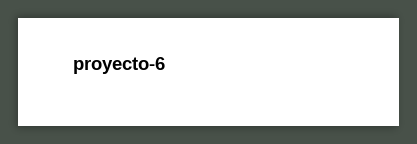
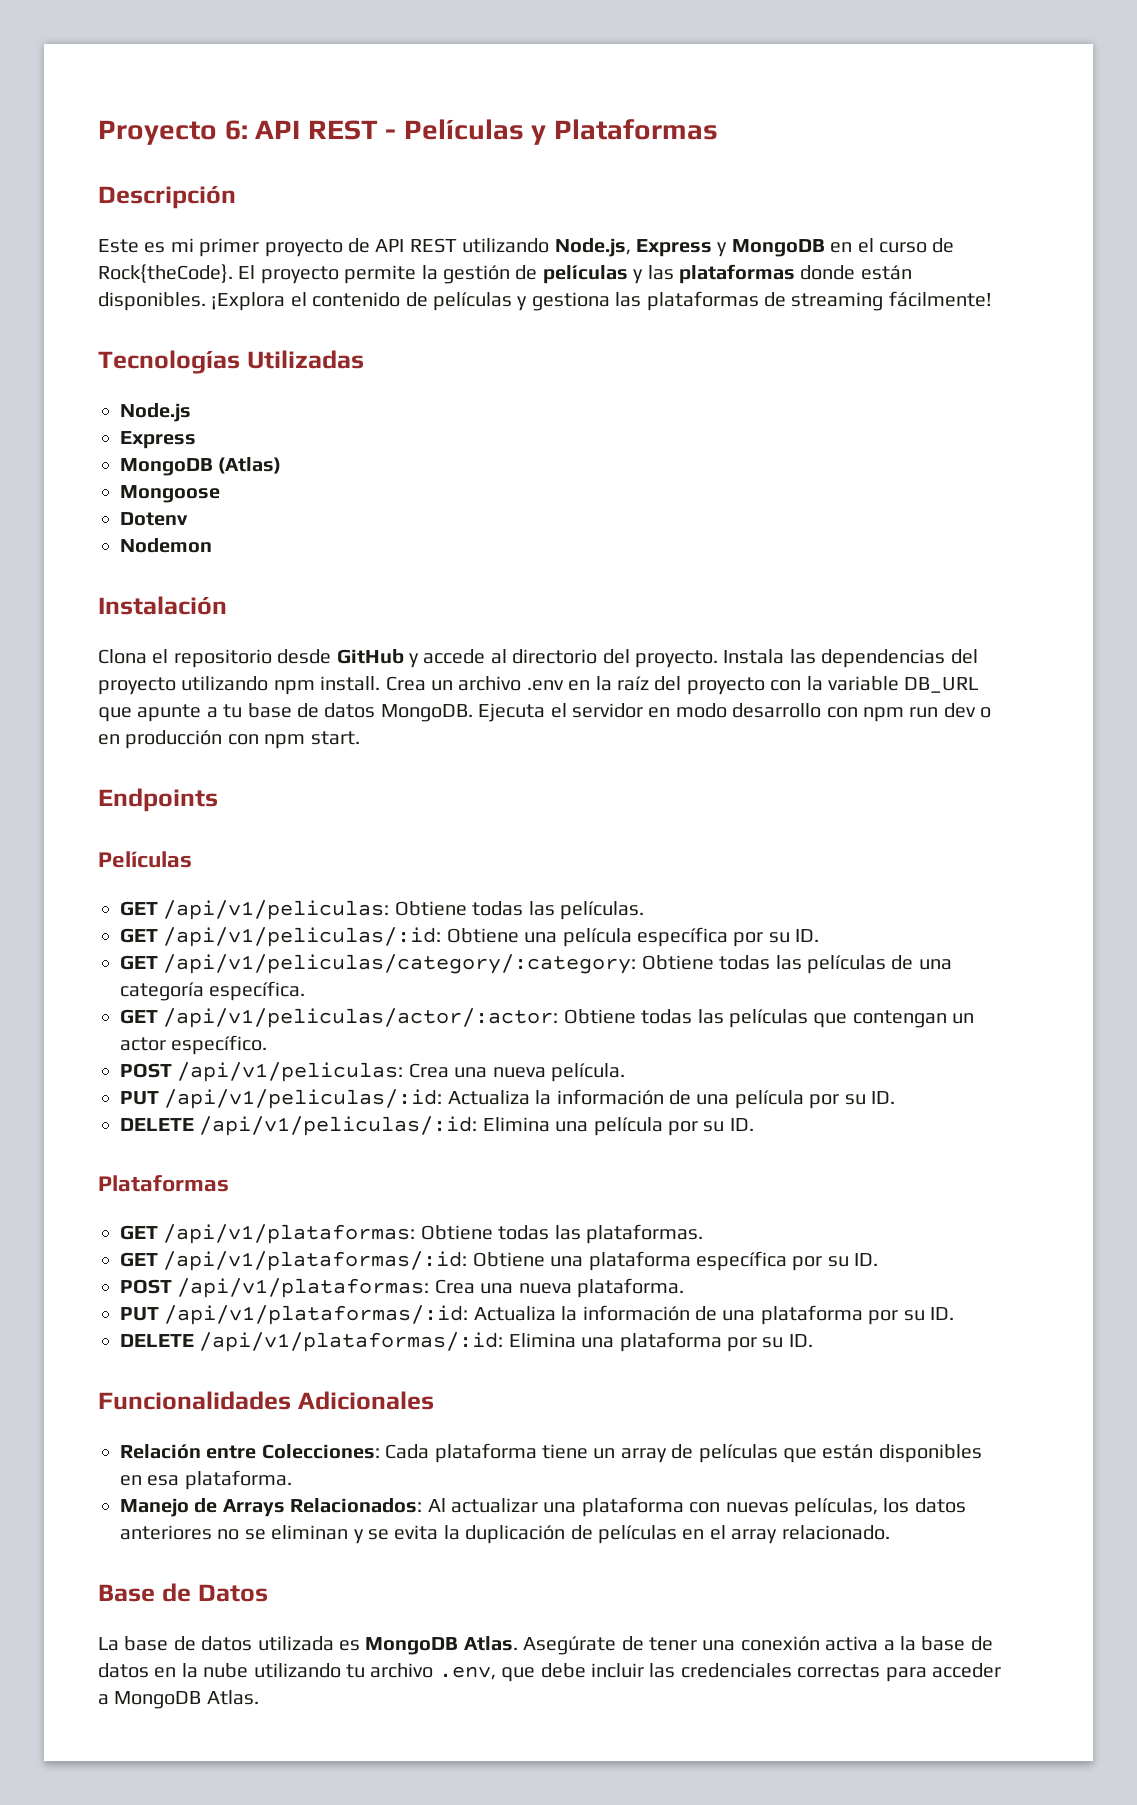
[73,57,165,74] proyecto-6 -> [98,119,718,145] [98,186,236,209] [98,238,955,257] [98,264,912,284] [98,291,992,311] [98,350,364,374] [120,403,191,422] [120,431,196,449] [120,457,282,476] [120,485,220,503] [120,512,188,526] [120,538,212,553] [98,596,227,615] [98,649,978,668] [98,676,979,695] [98,703,992,722] [98,730,360,749] [98,788,218,812] [98,851,192,868] [120,900,644,920] [120,927,820,947] [120,954,952,974] [120,981,306,1001] [120,1008,975,1028] [120,1035,268,1055] [120,1062,625,1082] [120,1089,895,1109] [120,1116,754,1136] [98,1175,229,1192] [120,1224,703,1244] [120,1251,879,1271] [120,1278,684,1298] [120,1305,954,1325] [120,1332,813,1352] [98,1391,434,1410] [120,1443,982,1463] [120,1470,292,1490] [120,1497,966,1517] [120,1525,890,1544] [98,1583,268,1602] [98,1636,993,1655] [98,1663,1001,1682] [98,1690,259,1709] Proyecto 6: API REST - Películas y Plataformas // Descripción // Este es mi primer proyecto de API REST utilizando Node.js, Express y MongoDB en el curso de Rock{theCode}. El proyecto permite la gestión de películas y las plataformas donde están disponibles. ¡Explora el contenido de películas y gestiona las plataformas de streaming fácilmente! // Tecnologías Utilizadas // Node.js // Express // MongoDB (Atlas) // Mongoose // Dotenv // Nodemon // Instalación // Clona el repositorio desde GitHub y accede al directorio del proyecto. Instala las dependencias del proyecto utilizando npm install. Crea un archivo .env en la raíz del proyecto con la variable DB_URL que apunte a tu base de datos MongoDB. Ejecuta el servidor en modo desarrollo con npm run dev o en producción con npm start. // Endpoints // Películas // GET /api/v1/peliculas: Obtiene todas las películas. // GET /api/v1/peliculas/:id: Obtiene una película específica por su ID. // GET /api/v1/peliculas/category/:category: Obtiene todas las películas de una categoría específica. // GET /api/v1/peliculas/actor/:actor: Obtiene todas las películas que contengan un actor específico. // POST /api/v1/peliculas: Crea una nueva película. // PUT /api/v1/peliculas/:id: Actualiza la información de una película por su ID. // DELETE /api/v1/peliculas/:id: Elimina una película por su ID. // Plataformas // GET /api/v1/plataformas: Obtiene todas las plataformas. // GET /api/v1/plataformas/:id: Obtiene una plataforma específica por su ID. // POST /api/v1/plataformas: Crea una nueva plataforma. // PUT /api/v1/plataformas/:id: Actualiza la información de una plataforma por su ID. // DELETE /api/v1/plataformas/:id: Elimina una plataforma por su ID. // Funcionalidades Adicionales // Relación entre Colecciones: Cada plataforma tiene un array de películas que están disponibles en esa plataforma. // Manejo de Arrays Relacionados: Al actualizar una plataforma con nuevas películas, los datos anteriores no se eliminan y se evita la duplicación de películas en el array relacionado. // Base de Datos // La base de datos utilizada es MongoDB Atlas. Asegúrate de tener una conexión activa a la base de datos en la nube utilizando tu archivo .env, que debe incluir las credenciales correctas para acceder a MongoDB Atlas.

